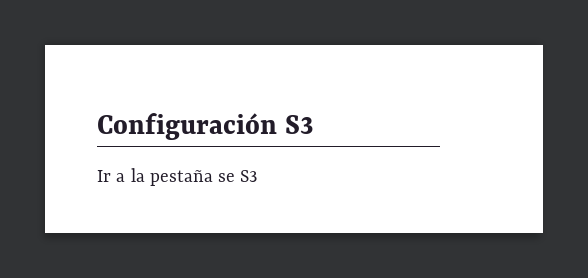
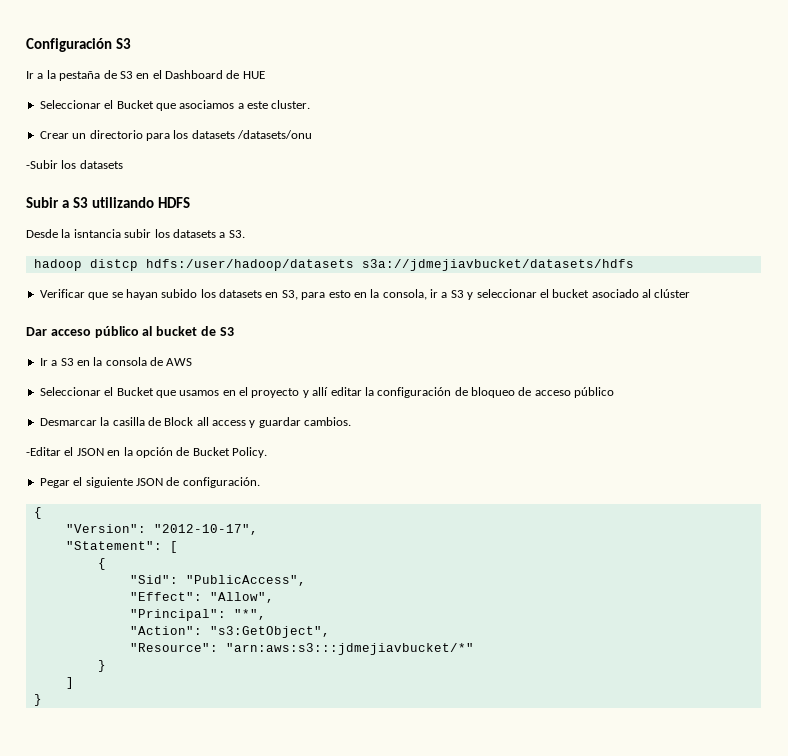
[218,170,258,182] se S3 -> [103,70,265,79] [39,100,311,111] [39,130,312,141] [26,160,123,169] [26,197,190,208] [26,229,245,238] [33,259,634,271] [39,289,691,300] [26,326,234,338] [39,357,193,366] [39,387,615,398] [39,417,352,428] [26,447,267,458] [39,477,260,488] [33,507,42,519] [65,524,258,535] [65,541,178,553] [97,558,106,570] [129,575,306,586] [129,592,274,603] [129,609,266,621] [129,626,330,638] [129,643,474,655] [97,660,106,672] [65,677,74,689] [33,694,42,706] de S3 en el Dashboard de HUE // Seleccionar el Bucket que asociamos a este cluster. // Crear un directorio para los datasets /datasets/onu // -Subir los datasets // Subir a S3 utilizando HDFS // Desde la isntancia subir los datasets a S3. // hadoop distcp hdfs:/user/hadoop/datasets s3a://jdmejiavbucket/datasets/hdfs // Verificar que se hayan subido los datasets en S3, para esto en la consola, ir a S3 y seleccionar el bucket asociado al clúster // Dar acceso público al bucket de S3 // Ir a S3 en la consola de AWS // Seleccionar el Bucket que usamos en el proyecto y allí editar la configuración de bloqueo de acceso público // Desmarcar la casilla de Block all access y guardar cambios. // -Editar el JSON en la opción de Bucket Policy. // Pegar el siguiente JSON de configuración. // { // "Version": "2012-10-17", // "Statement": [ // { // "Sid": "PublicAccess", // "Effect": "Allow", // "Principal": "*", // "Action": "s3:GetObject", // "Resource": "arn:aws:s3:::jdmejiavbucket/*" // } // ] // }

